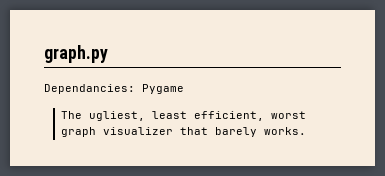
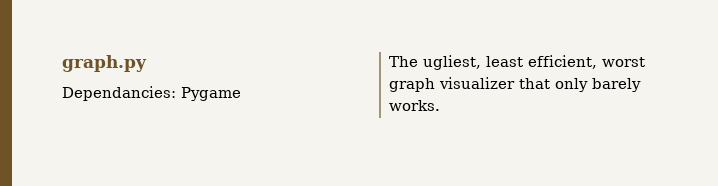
(208, 131) none -> [555,78,589,92] only

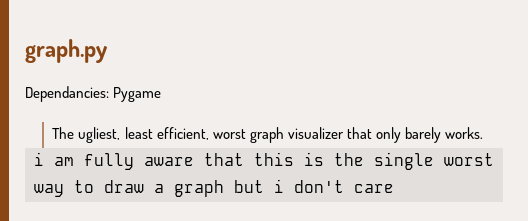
(441, 105) none -> [34,152,494,170] [34,179,394,197] // i am fully aware that this is the single worst way to draw a graph but i don't care

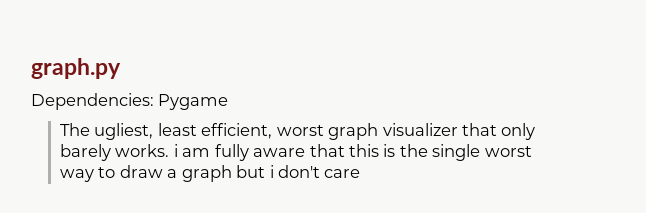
[25,86,109,102] Dependancies: -> [31,93,154,110] Dependencies:
(483, 133) // -> (170, 150) none

